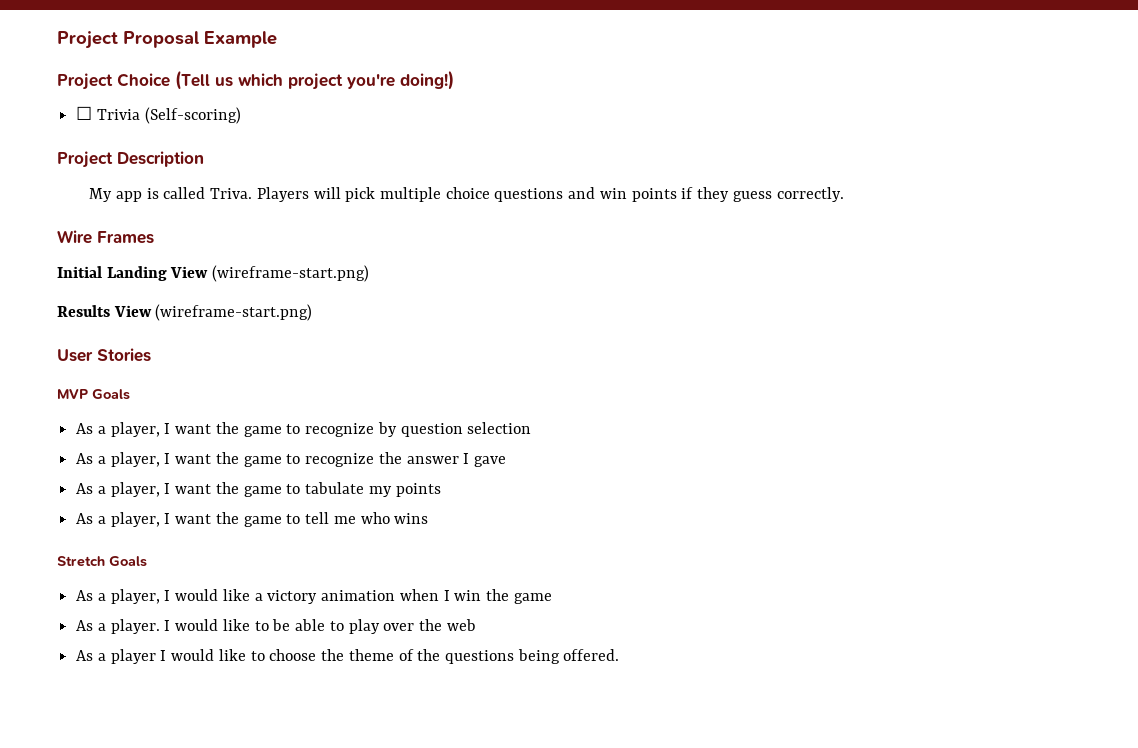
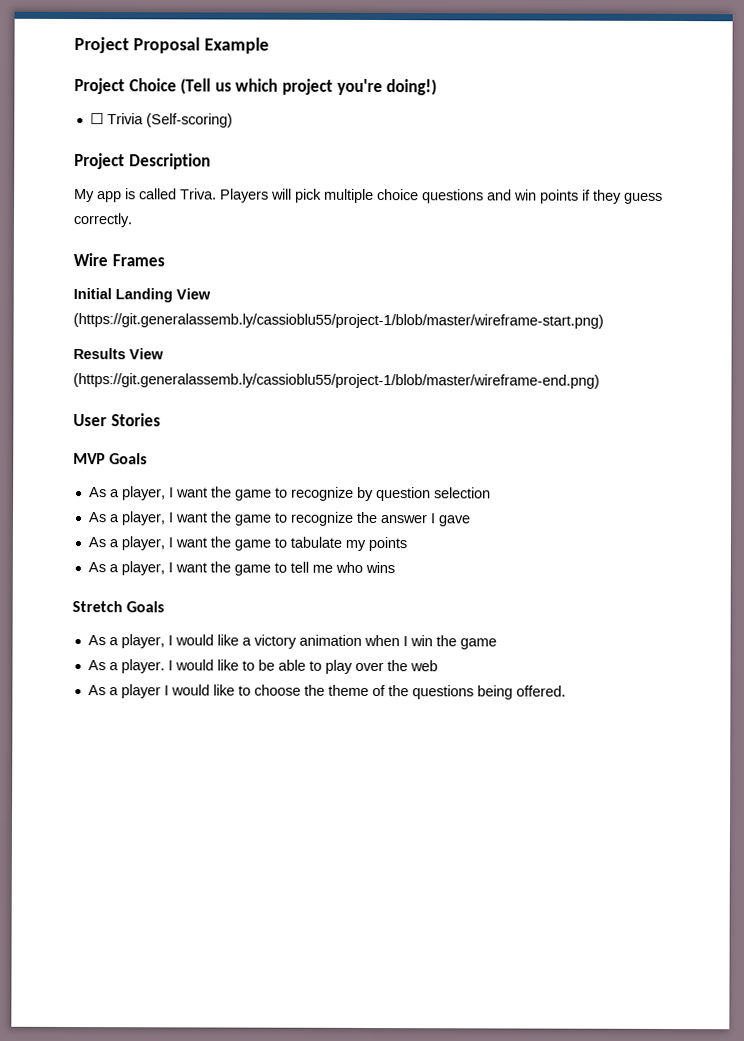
[212,265,370,282] (wireframe-start.png) -> [73,313,604,329] (https://git.generalassemb.ly/cassioblu55/project-1/blob/master/wireframe-start.png)
[155,304,313,321] (wireframe-start.png) -> [73,373,600,389] (https://git.generalassemb.ly/cassioblu55/project-1/blob/master/wireframe-end.png)

